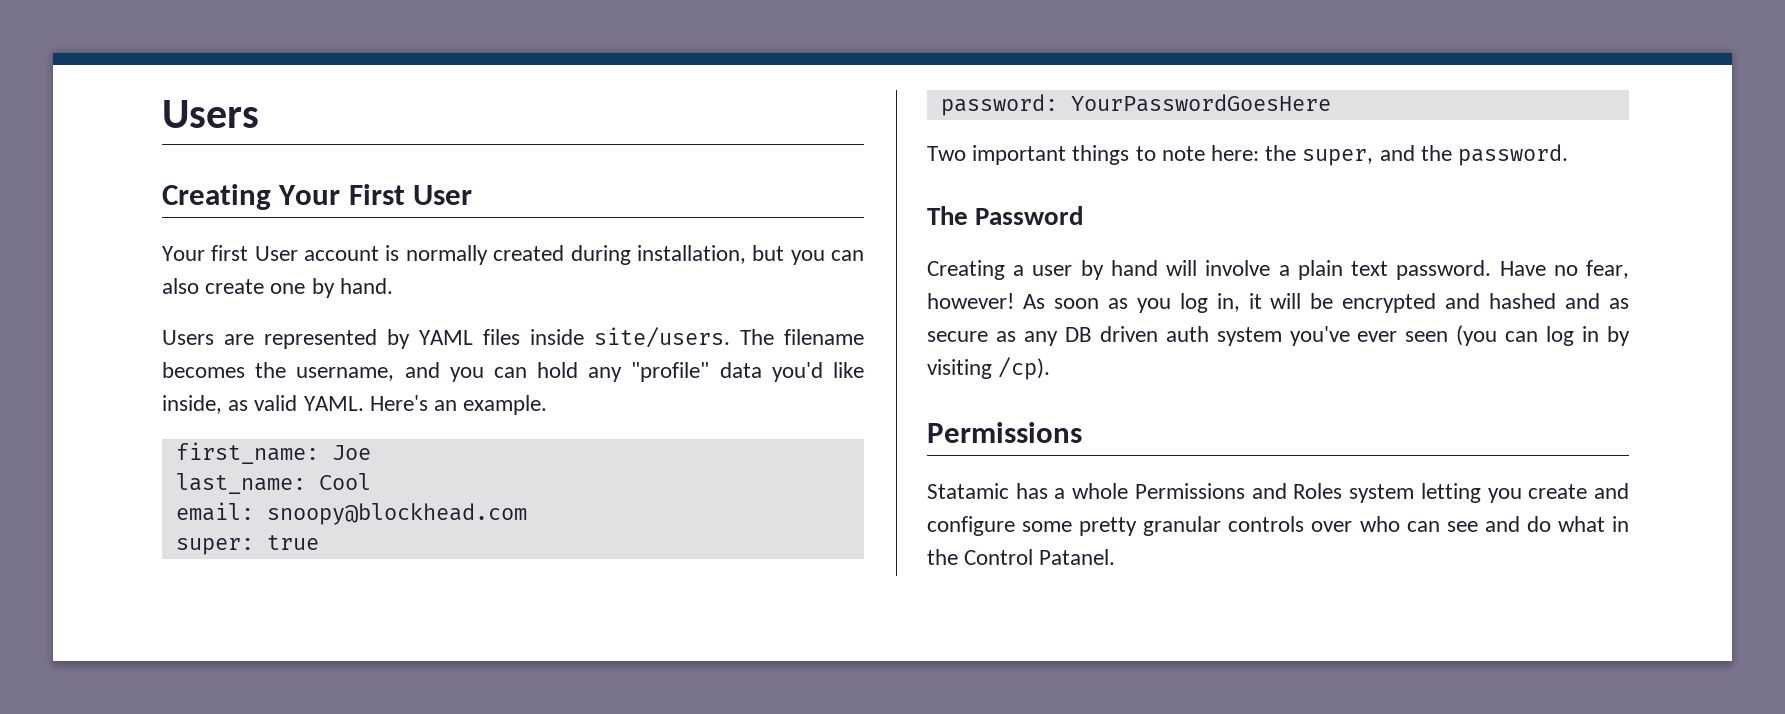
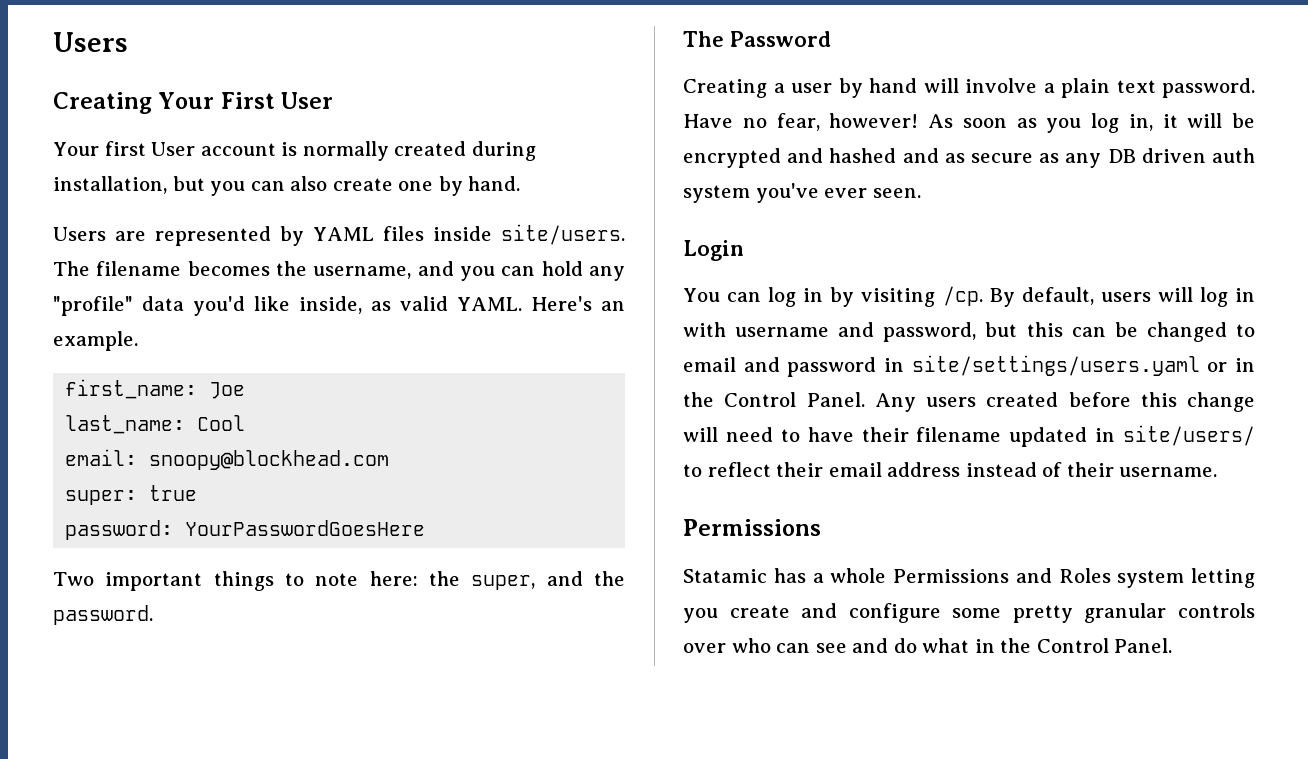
[1405,325,1498,346] seen (you -> [872,188,921,198] [683,240,744,261] [683,288,720,302] seen. // Login // You
[998,357,1051,380] /cp). -> [942,286,1255,307] [683,322,1256,342] [683,355,1255,377] [683,392,1255,412] [683,425,1255,447] [683,462,1218,477] /cp. By default, users will log in with username and password, but this can be changed to email and password in site/settings/users.yaml or in the Control Panel. Any users created before this change will need to have their filename updated in site/users/ to reflect their email address instead of their username.
[1039,549,1116,565] Patanel. -> [1114,638,1173,653] Panel.

